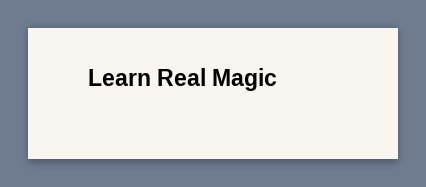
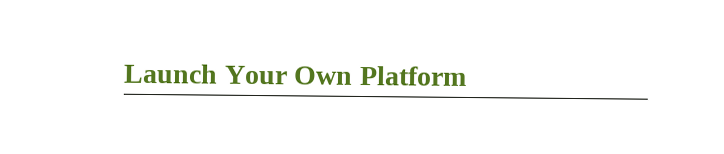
[88,68,278,91] Learn Real Magic -> [123,63,467,86] Launch Your Own Platform

